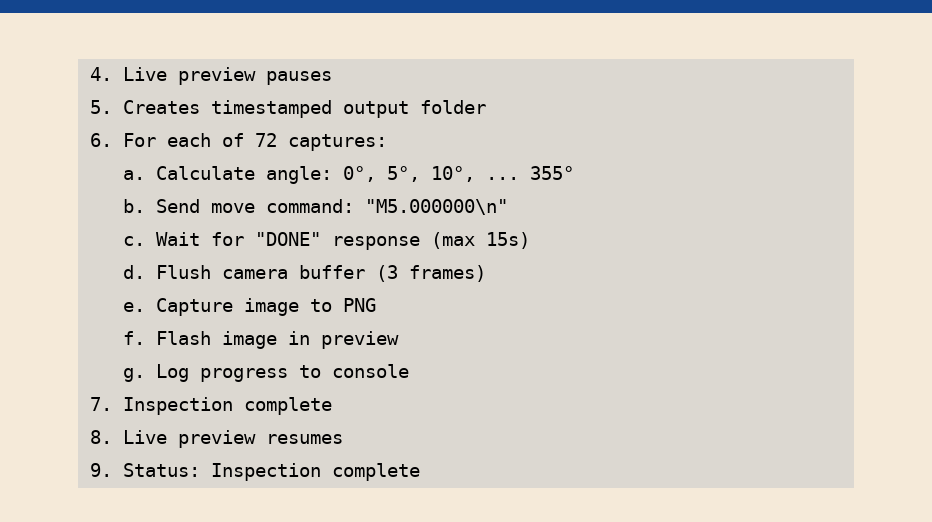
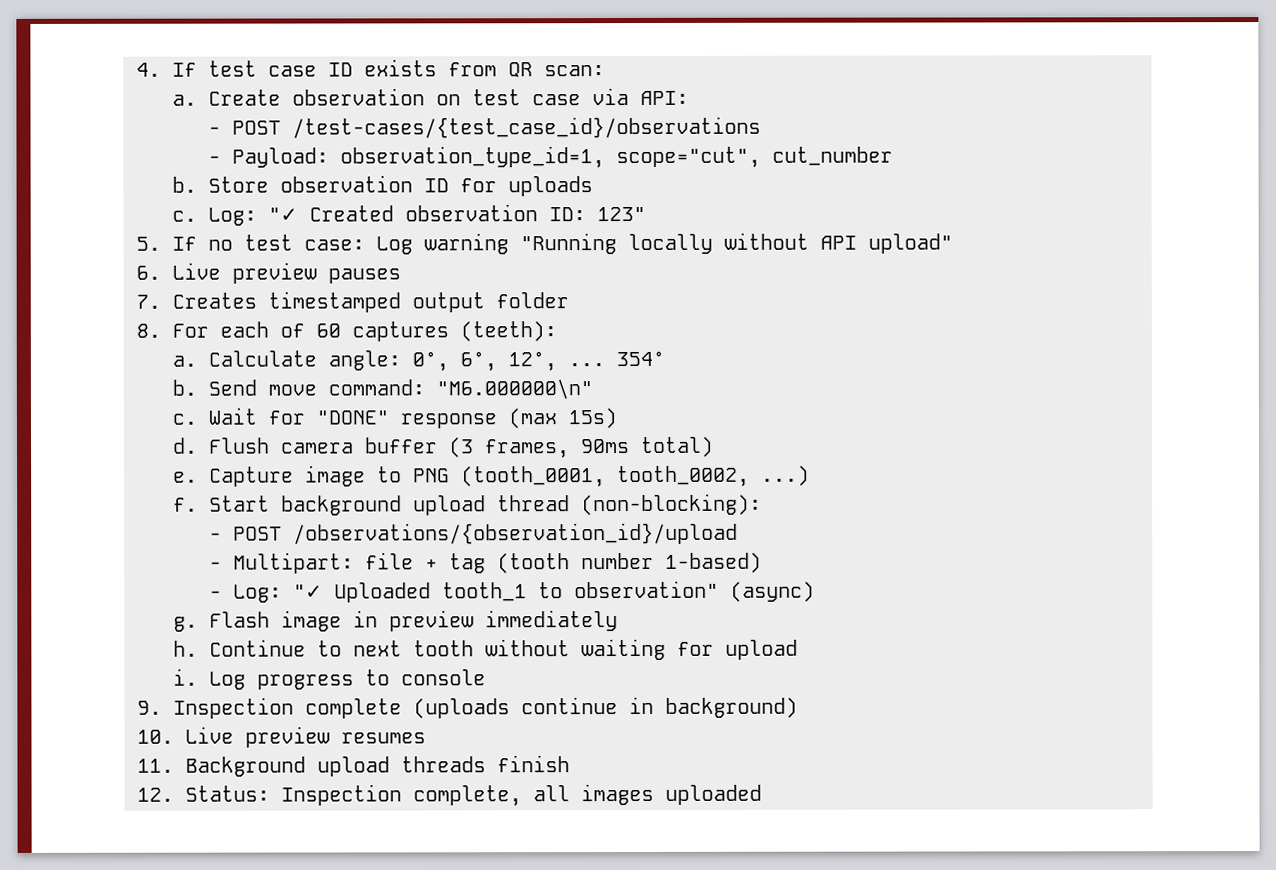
(113, 74) none -> [171,59,605,78] [171,88,689,106] [207,116,761,139] [207,146,893,169] [171,175,593,197] [171,204,646,226] [135,232,953,255] [135,265,161,280] If test case ID exists from QR scan: // a. Create observation on test case via API: // - POST /test-cases/{test_case_id}/observations // - Payload: observation_type_id=1, scope="cut", cut_number // b. Store observation ID for uploads // c. Log: "✓ Created observation ID: 123" // 5. If no test case: Log warning "Running locally without API upload" // 6.
[90,100,113,114] 5. -> [135,294,161,309] 7.
[90,133,113,147] 6. -> [135,323,161,338] 8.
[255,133,388,151] 72 captures: -> [315,321,557,342] 60 captures (teeth):
[387,166,575,182] 5°, 10°, ... 355° -> [459,350,665,372] 6°, 12°, ... 354°
[365,199,509,215] "M5.000000\n" -> [435,379,593,400] "M6.000000\n"
[409,265,487,282] frames) -> [484,436,714,459] frames, 90ms total)
[123,331,400,349] [123,368,146,382] // f. Flash image in preview // g. -> [460,465,810,488] [172,493,762,516] [208,522,738,545] [208,552,762,574] [208,580,815,603] [172,610,618,632] [172,638,798,661] [172,668,198,686] (tooth_0001, tooth_0002, ...) // f. Start background upload thread (non-blocking): // - POST /observations/{observation_id}/upload // - Multipart: file + tag (tooth number 1-based) // - Log: "✓ Uploaded tooth_1 to observation" (async) // g. Flash image in preview immediately // h. Continue to next tooth without waiting for upload // i.
[90,397,333,415] [90,430,344,448] [90,463,421,481] 7. Inspection complete // 8. Live preview resumes // 9. Status: Inspection complete -> [136,696,798,719] [136,726,426,748] [136,755,570,777] [136,783,762,807] 9. Inspection complete (uploads continue in background) // 10. Live preview resumes // 11. Background upload threads finish // 12. Status: Inspection complete, all images uploaded

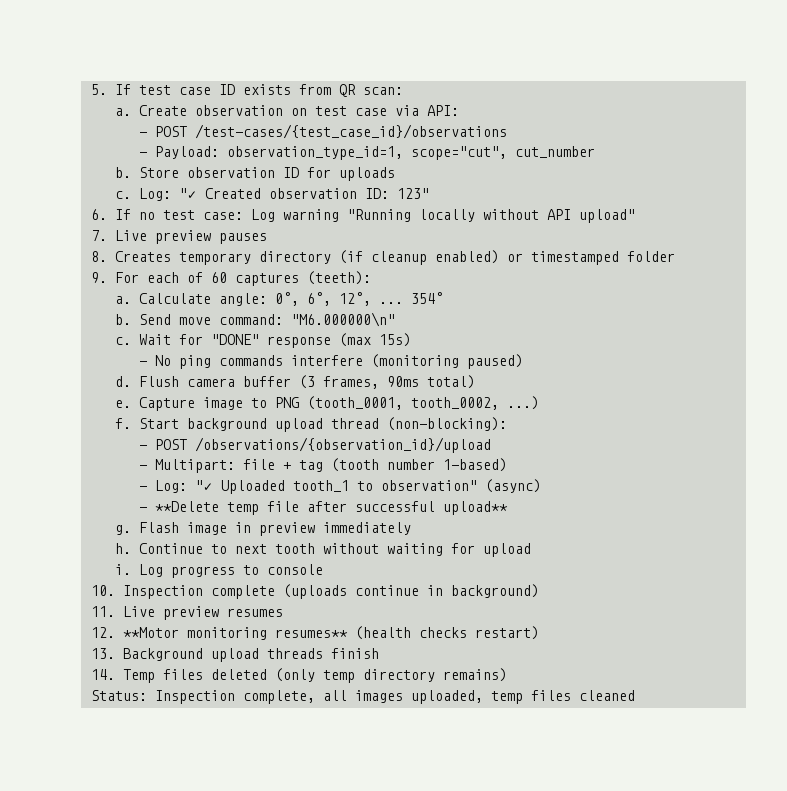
[135,62,161,77] 4. -> [91,84,108,95] 5.
[135,236,161,251] 5. -> [91,209,108,220] 6.
[135,265,161,280] 6. -> [91,230,108,241] 7.
[135,291,485,313] 7. Creates timestamped output -> [91,250,620,265] 8. Creates temporary directory (if cleanup enabled) or timestamped
[135,323,161,338] 8. -> [91,272,108,283] 9.
(617, 418) none -> [139,354,524,369] // - No ping commands interfere (monitoring paused)
(815, 591) none -> [139,501,509,515] // - **Delete temp file after successful upload**
[136,700,162,715] 9. -> [91,585,116,596] 10.
[136,729,174,744] 10. -> [91,606,116,617] 11.
[136,755,570,777] [136,787,174,802] 11. Background upload threads finish // 12. -> [91,626,540,640] [91,648,380,662] [91,668,508,683] 12. **Motor monitoring resumes** (health checks restart) // 13. Background upload threads finish // 14. Temp files deleted (only temp directory remains) //
[664,784,762,805] uploaded -> [411,690,636,704] uploaded, temp files cleaned

